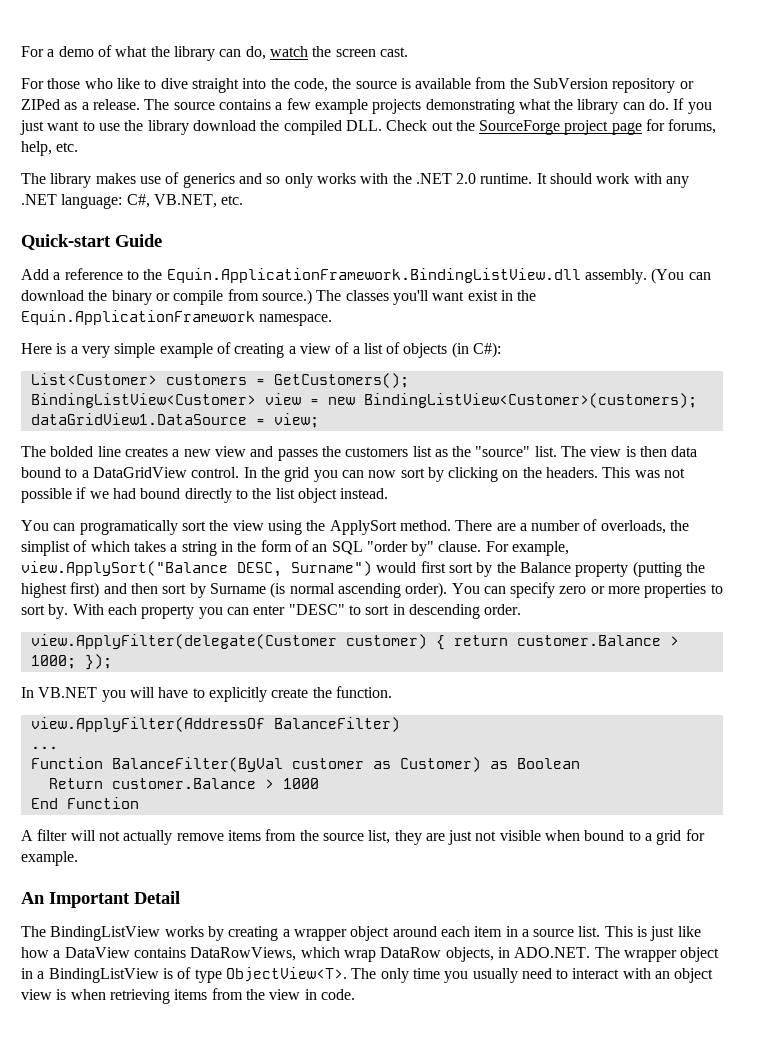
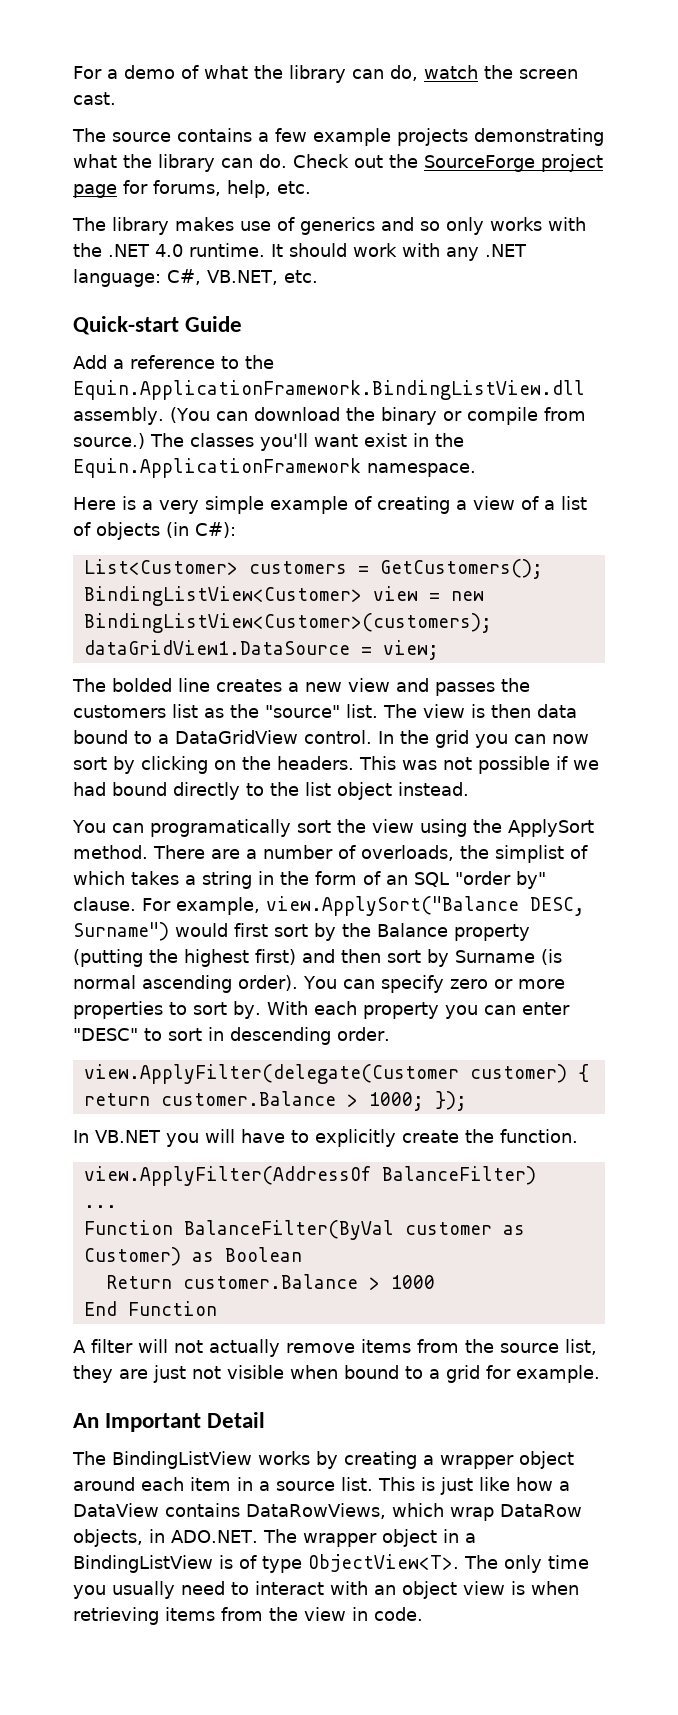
[21,77,694,93] [21,99,140,110] For those who like to dive straight into the code, the source is available from the SubVersion repository or ZIPed as a release. -> (116, 98) none
[673,98,712,114] [20,120,382,135] If you just want to use the library download the compiled DLL. -> (287, 161) none
[456,173,477,184] 2.0 -> [155,244,183,257] 4.0

